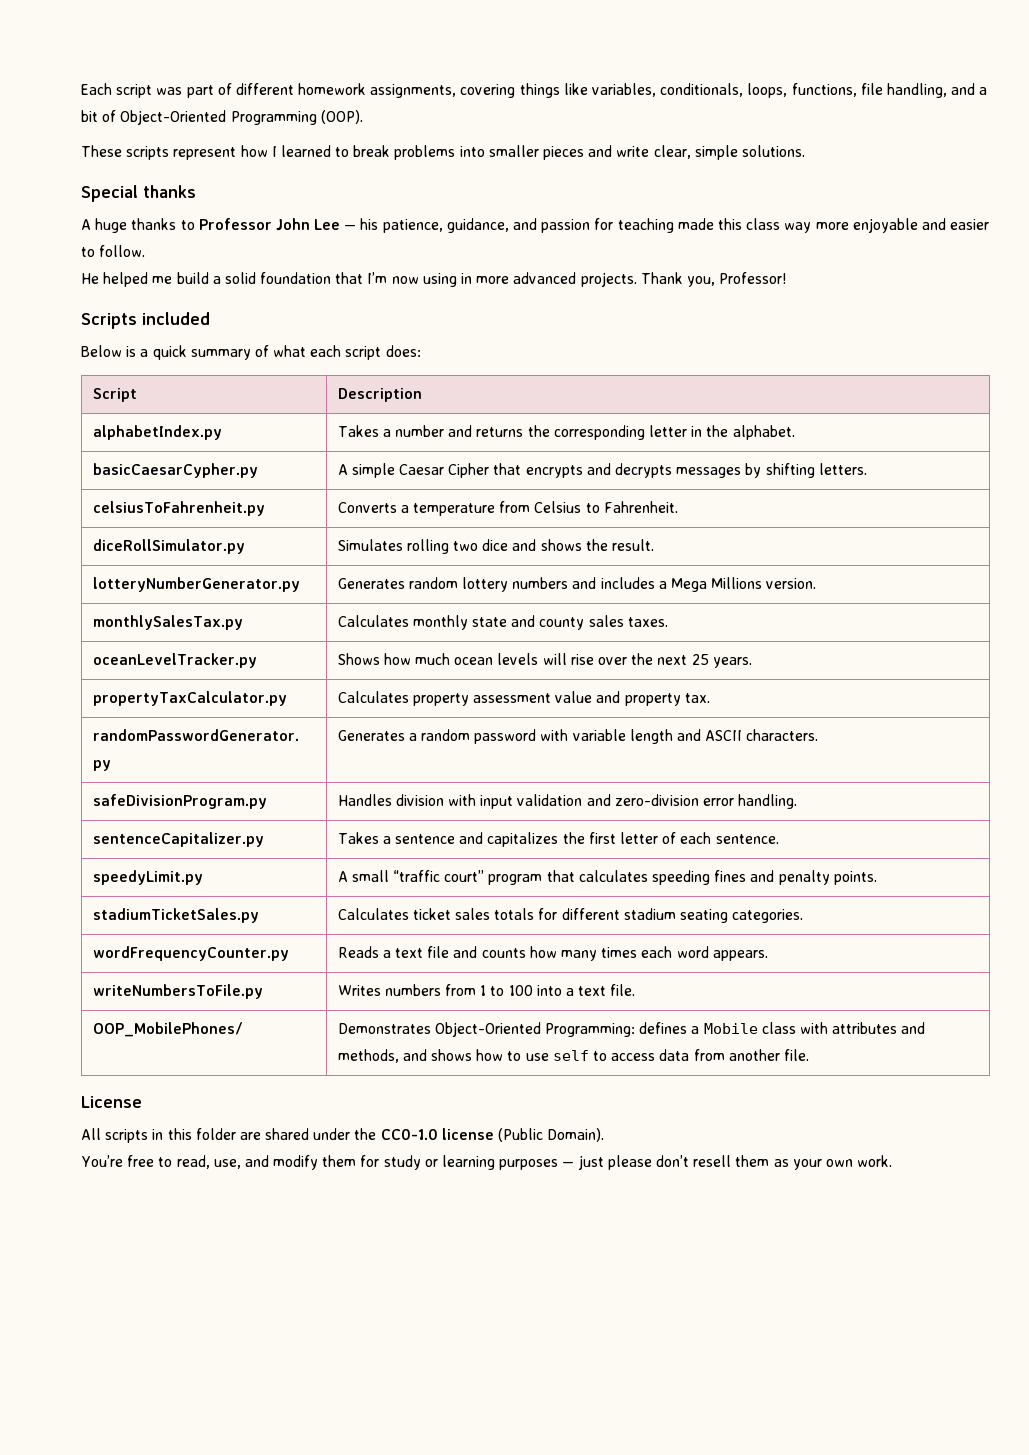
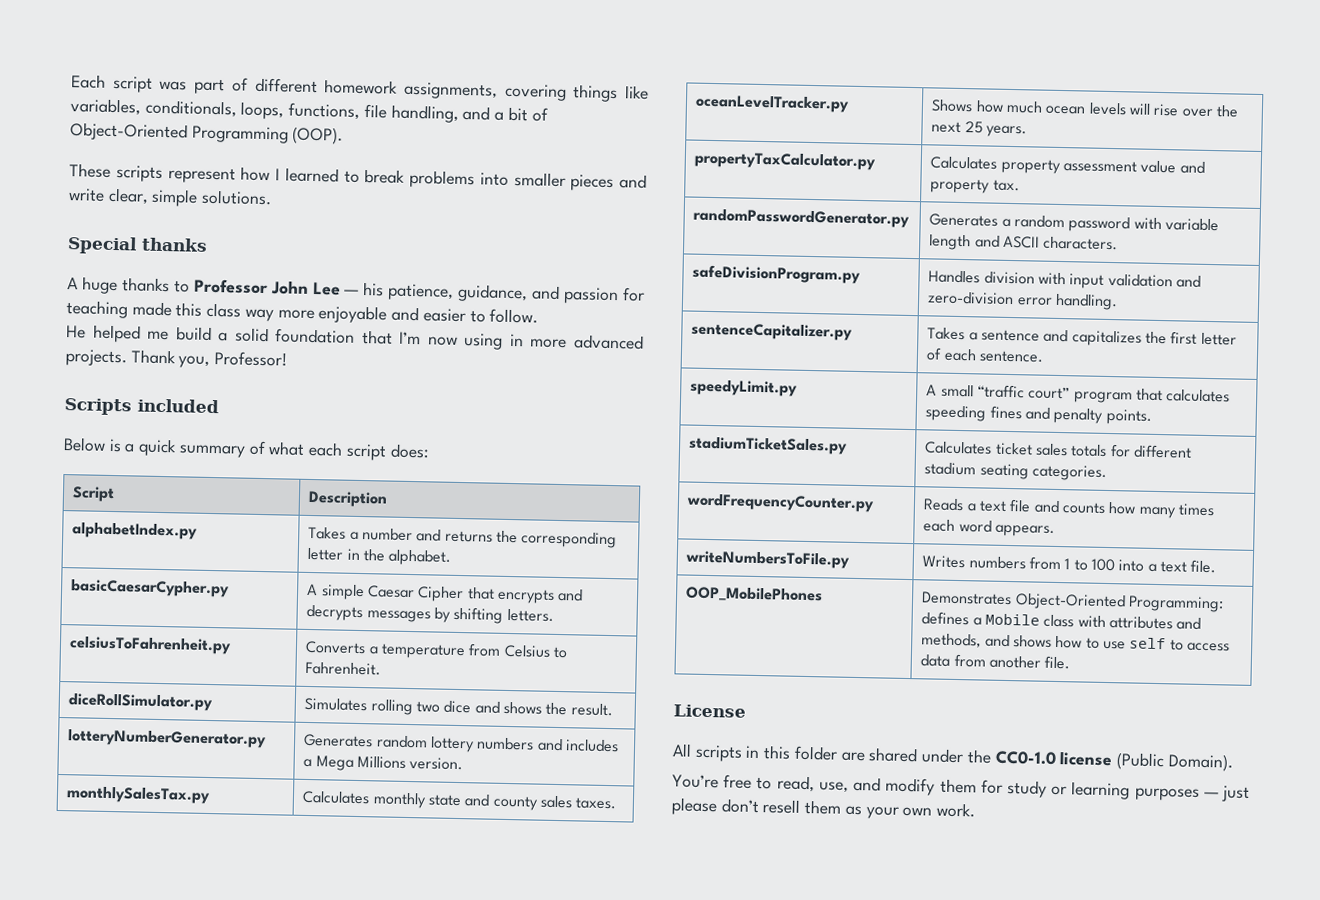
[92,1022,243,1037] OOP_MobilePhones/ -> [686,586,824,603] OOP_MobilePhones

